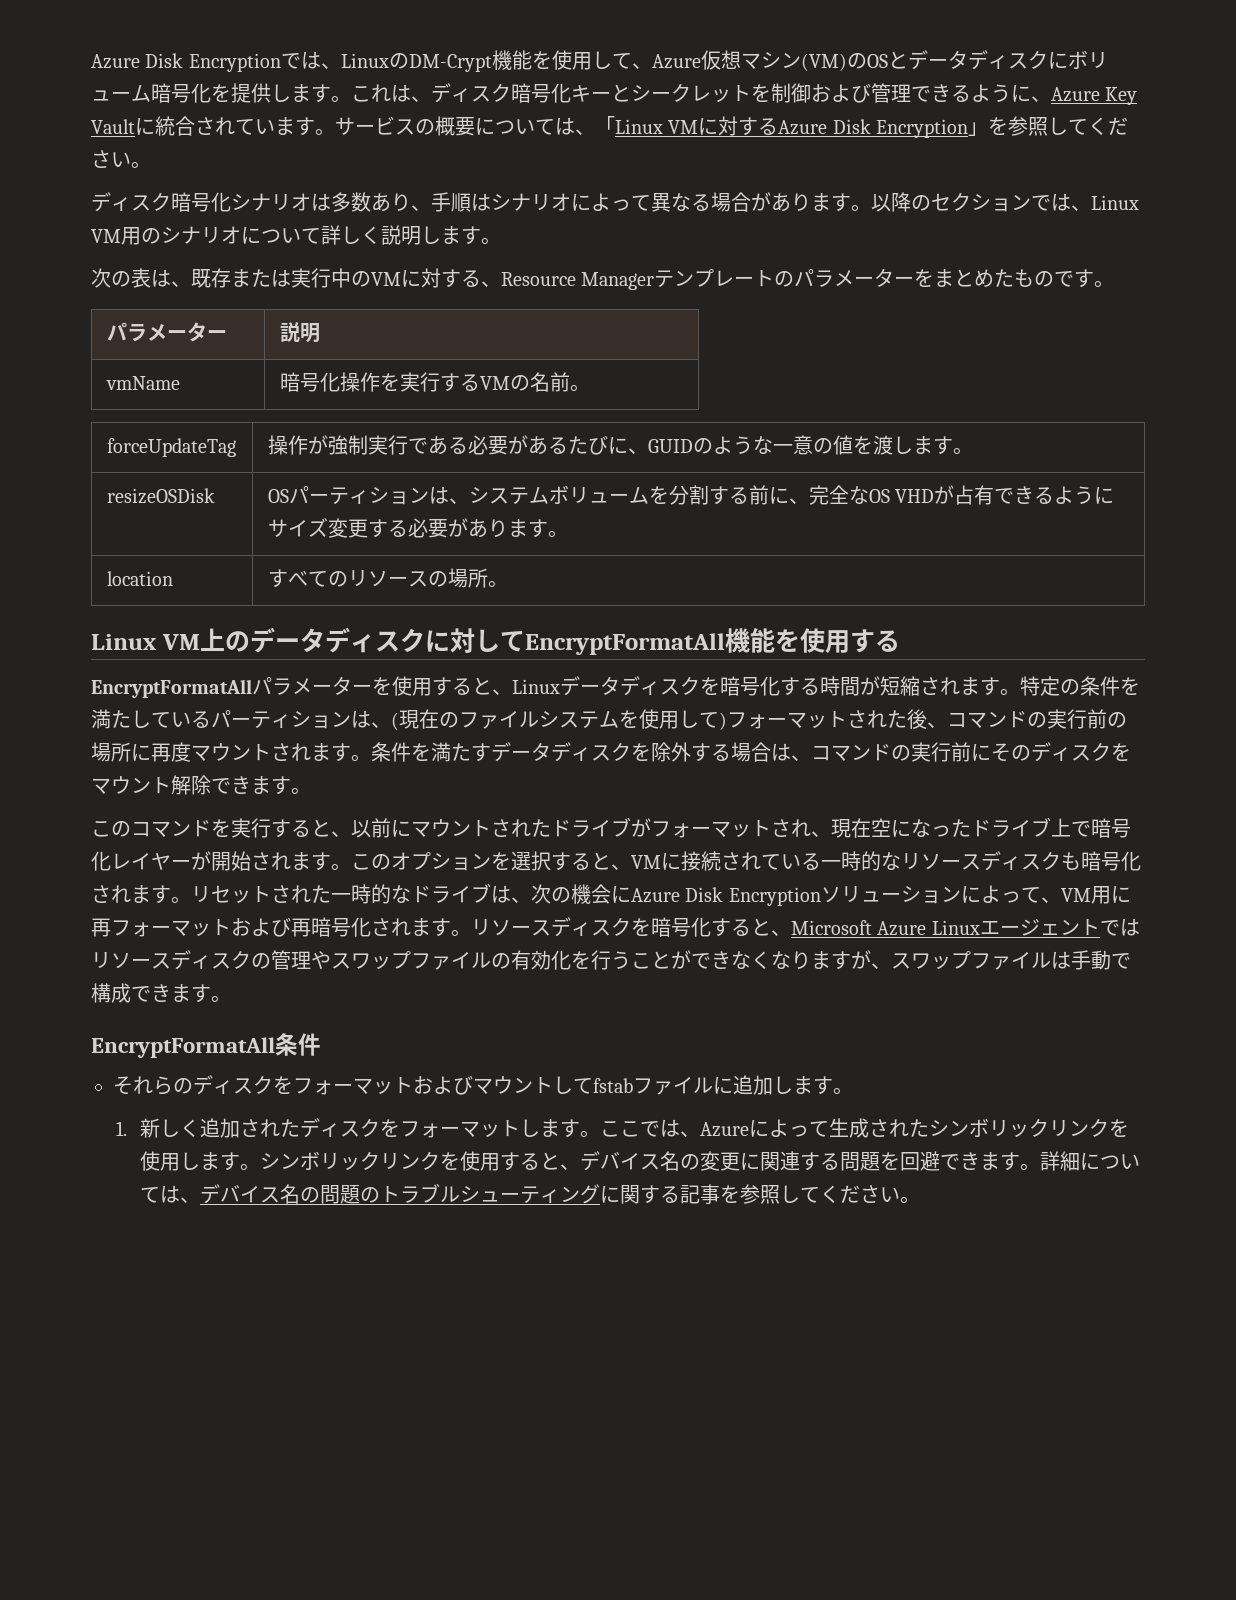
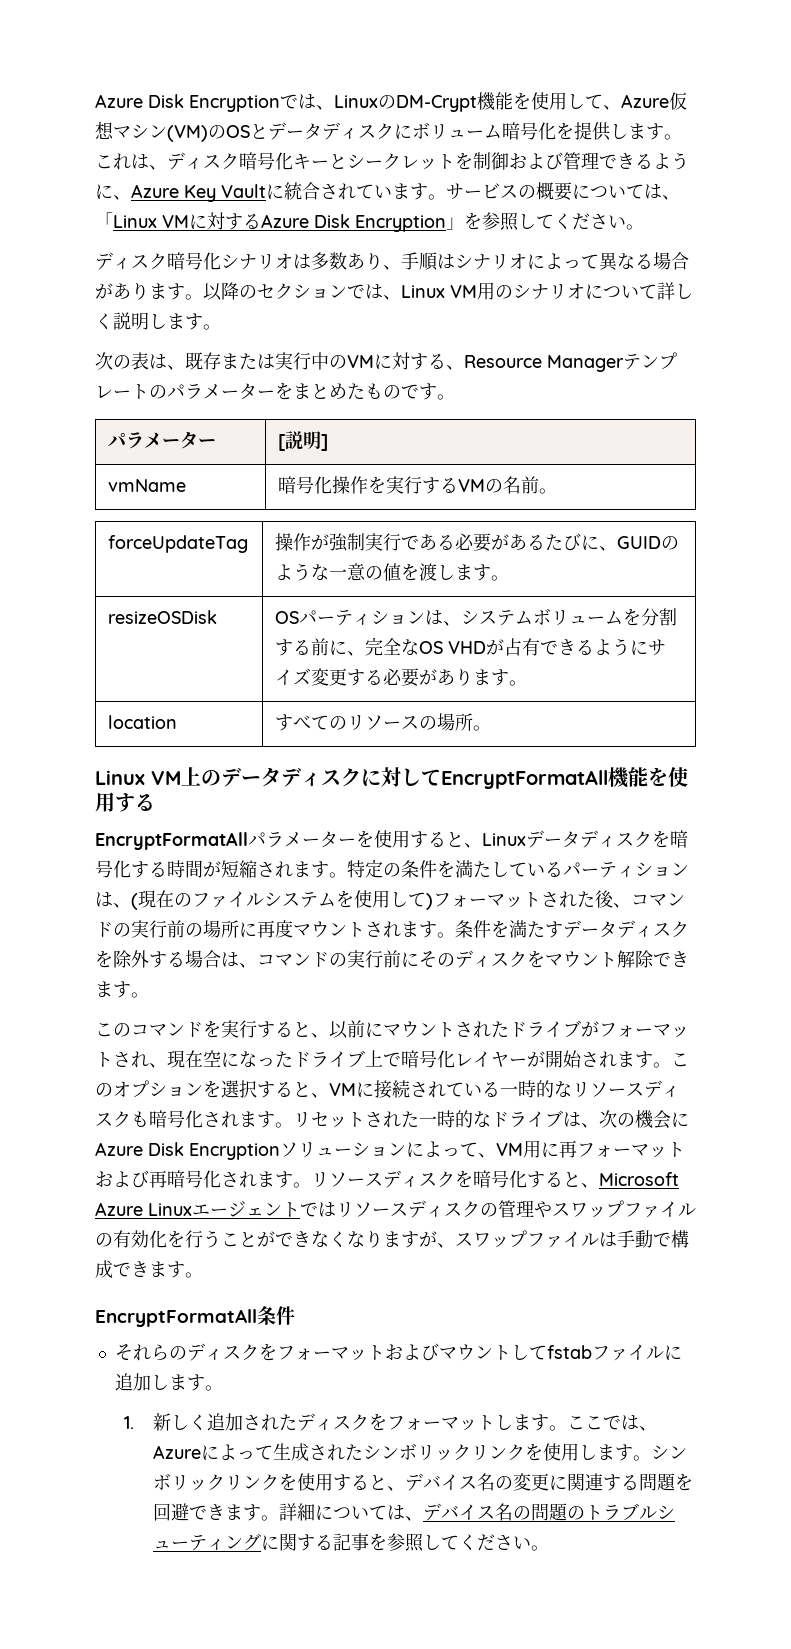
[279,322,320,343] 説明 -> [278,431,329,451] [説明]

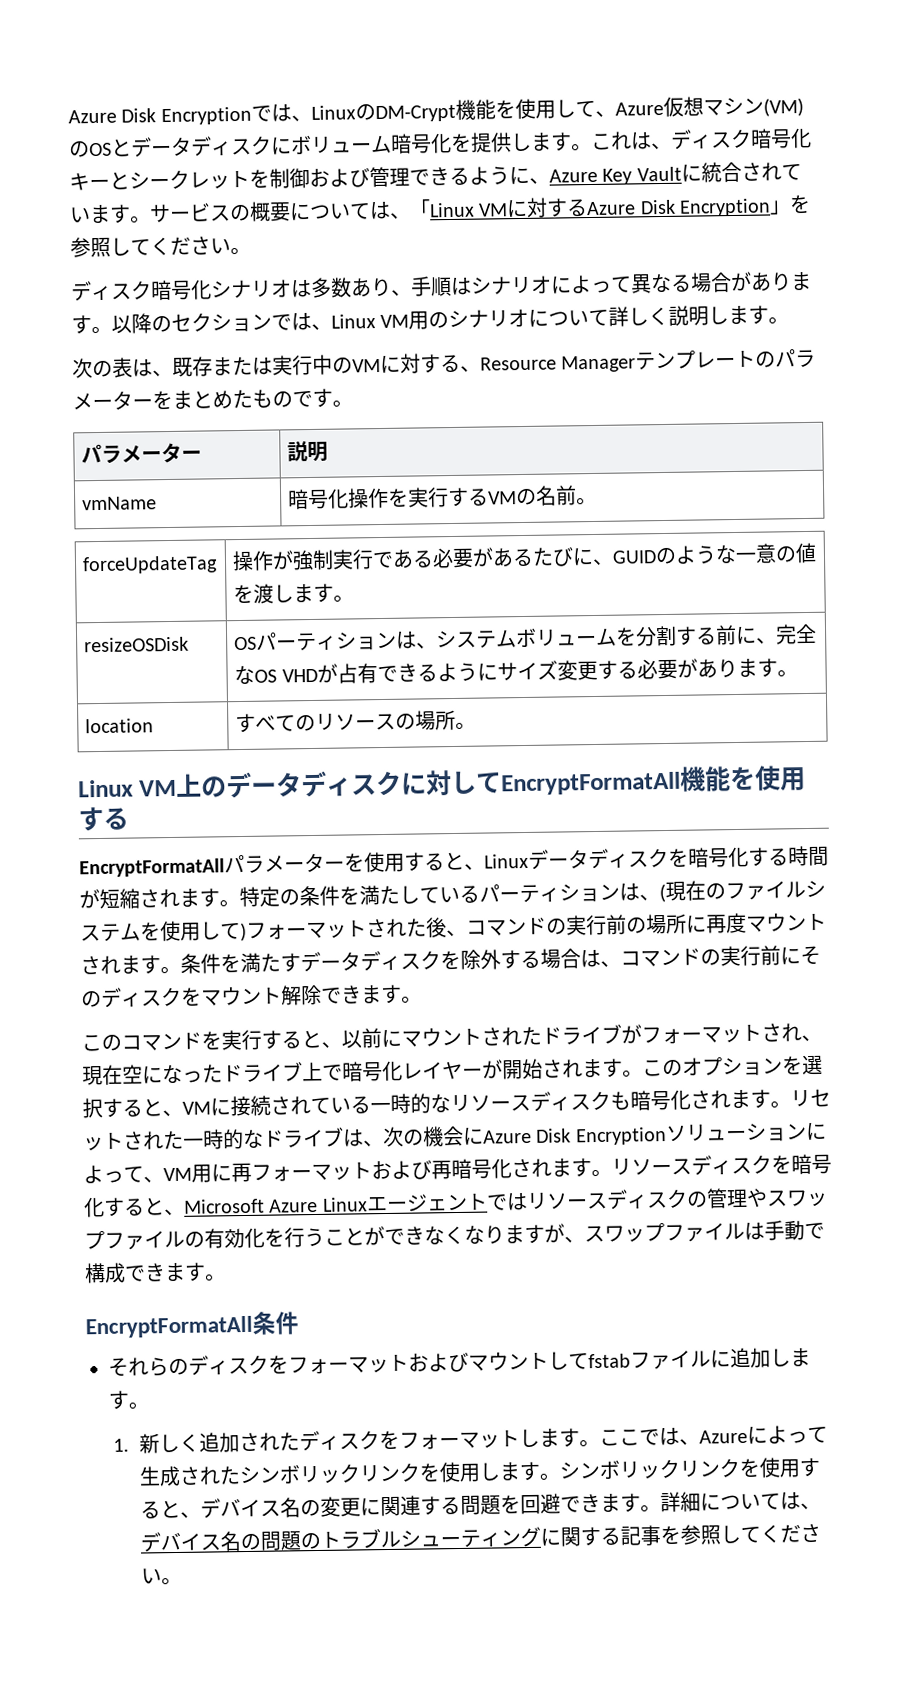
[278,431,329,451] [説明] -> [287,441,329,463] 説明

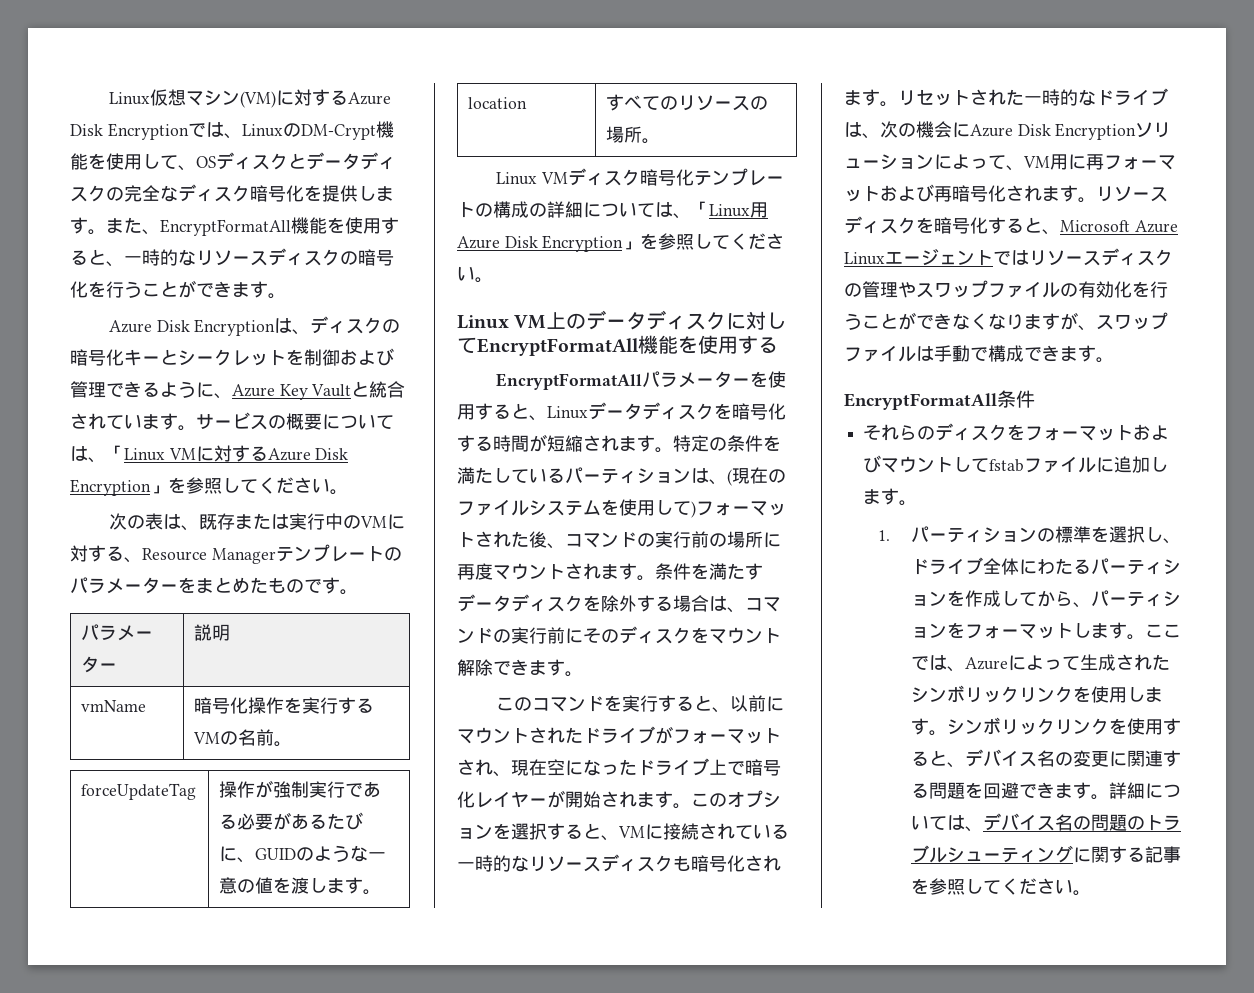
(68, 116) none -> [108,89,348,108] Linux仮想マシン(VM)に対する
[614,96,804,117] [69,134,392,158] Azure仮想マシン(VM)のOSとデータディスクにボリューム -> [196,152,396,170] [70,184,250,202] OSディスクとデータディスクの完全なディスク
[590,131,632,150] これ -> [106,217,399,236] [70,248,394,267] [70,280,286,299] [108,319,276,336] また、EncryptFormatAll機能を使用すると、一時的なリソースディスクの暗号化を行うことができます。 // Azure Disk Encryption
(752, 138) none -> [382,319,401,333] の
[680,164,702,182] に -> [351,381,370,397] と
[71,271,812,302] [71,305,790,335] // ディスク暗号化シナリオは多数あり、手順はシナリオによって異なる場合があります。以降のセクションでは、Linux VM用のシナリオについて詳しく説明します。 -> (348, 492) none
[84,636,190,653] [234,623,818,652] [234,658,798,685] // resizeOSDisk | OSパーティションは、システムボリュームを分割する前に、完全なOS VHDが占有できるようにサイズ変更する必要があります。 -> (382, 892) none
(477, 725) none -> [495,168,784,186] [457,201,768,219] [457,233,785,252] [457,266,493,283] // Linux VMディスク暗号化テンプレートの構成の詳細については、「Linux用Azure Disk Encryption」を参照してください。
[138,1430,380,1454] 新しく追加されたディスク -> [911,526,1182,544] [911,557,1182,575] [911,590,1182,608] [911,623,948,638] パーティションの標準を選択し、ドライブ全体にわたるパーティションを作成してから、パーティション

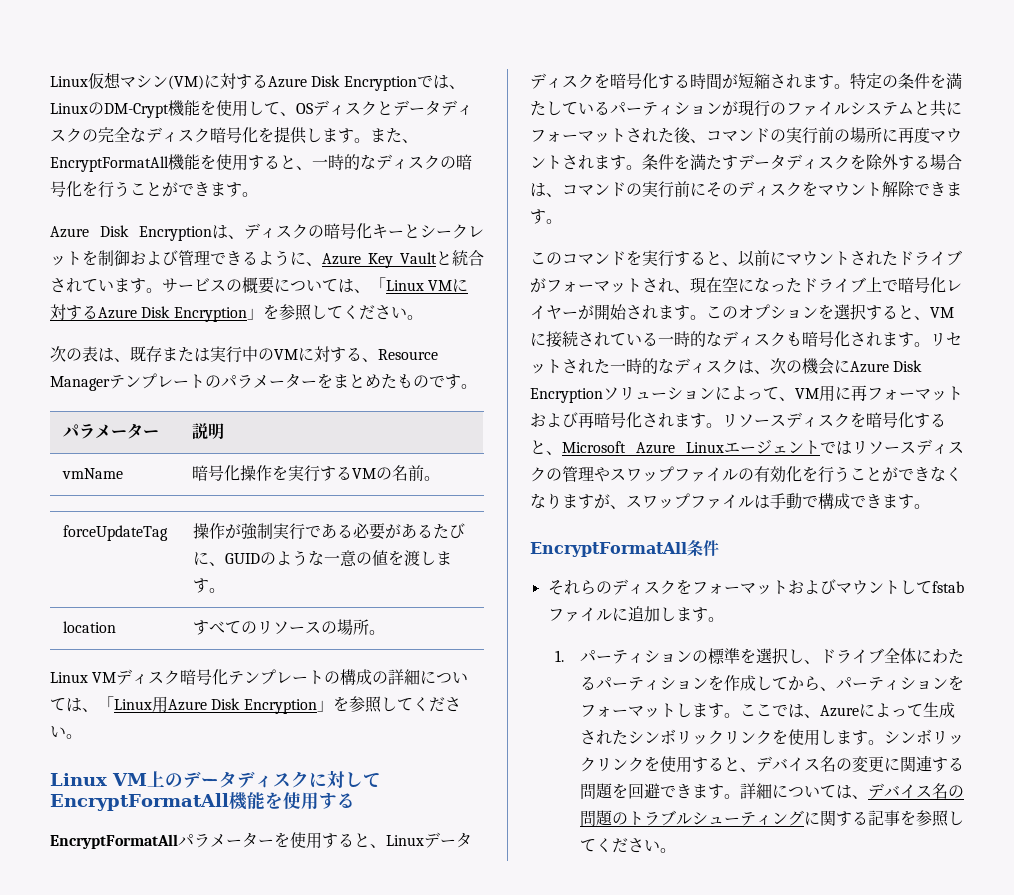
[196,250,268,266] リソース -> (376, 161) none
[691,467,768,486] は、(現在 -> [722,100,770,117] が現行
[601,499,696,518] を使用して) -> [914,100,962,117] と共に
[529,856,601,872] リソース -> (722, 338) none
[1096,88,1168,106] ドライブ -> [674,358,738,374] ディスク

